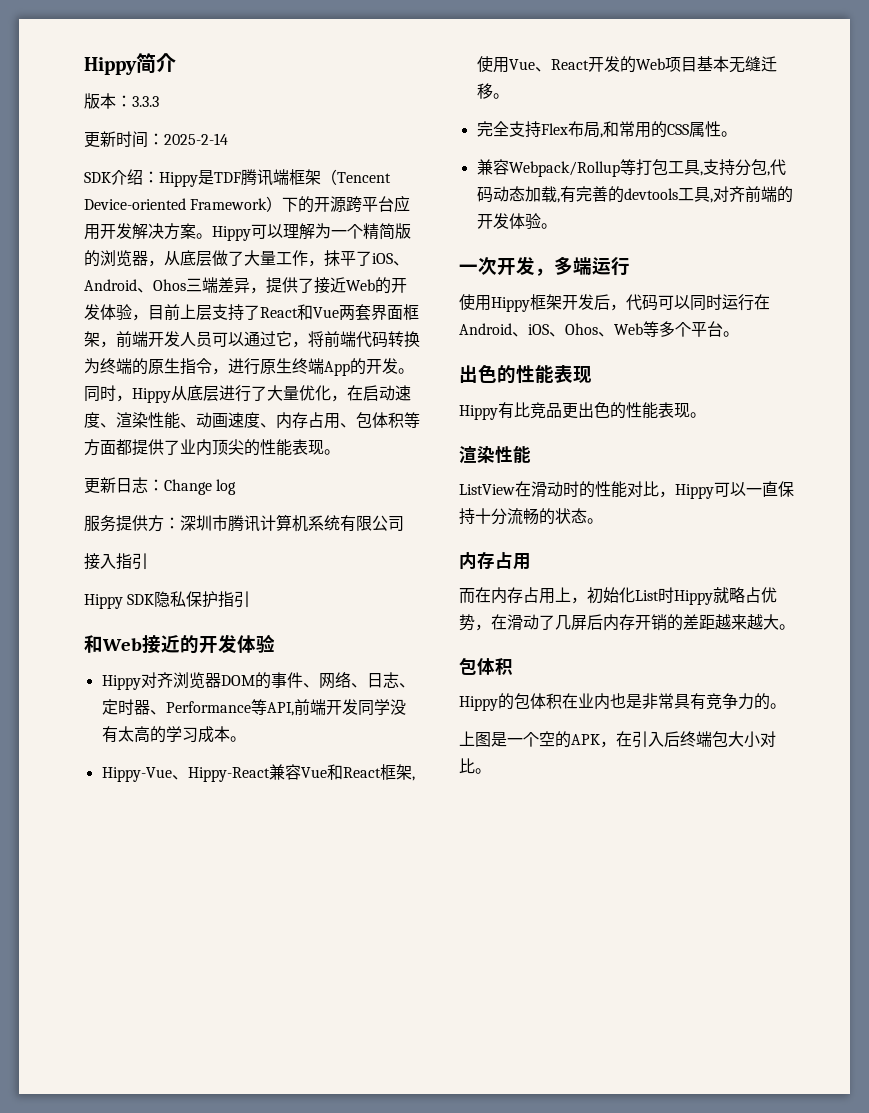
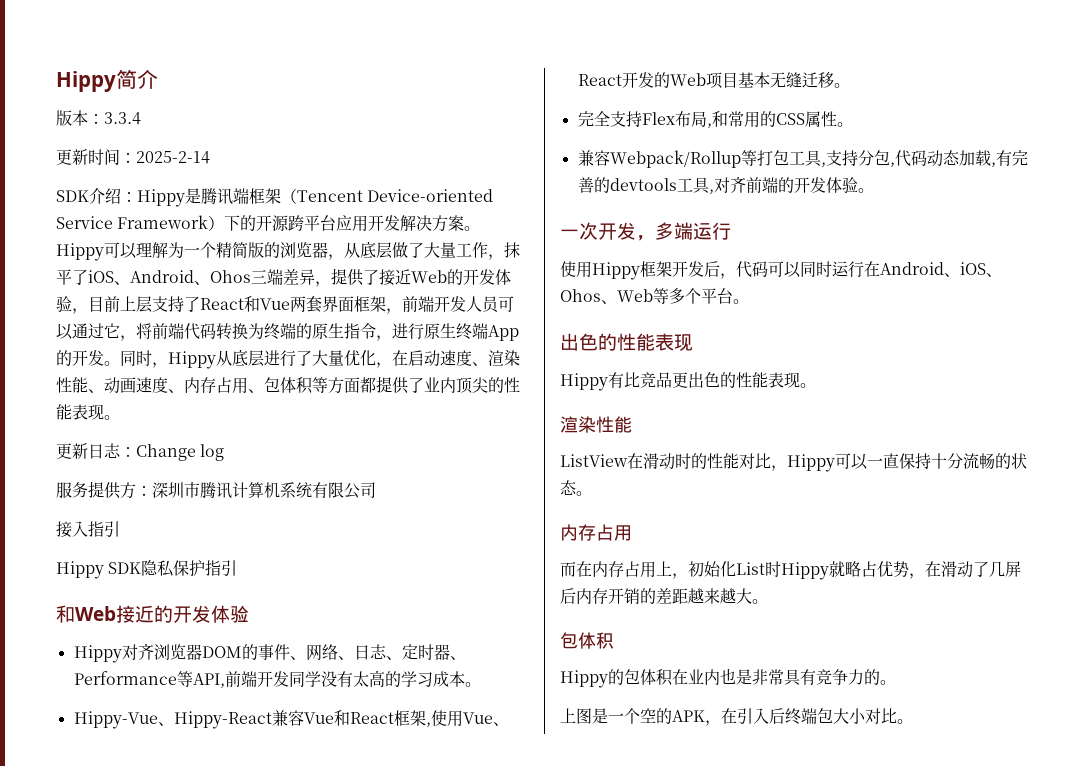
[132,96,159,107] 3.3.3 -> [104,112,141,125] 3.3.4
[214,172,241,183] TDF -> (201, 196) none
(186, 204) none -> [56,216,113,229] Service

